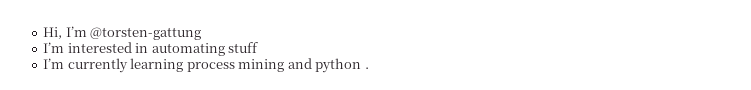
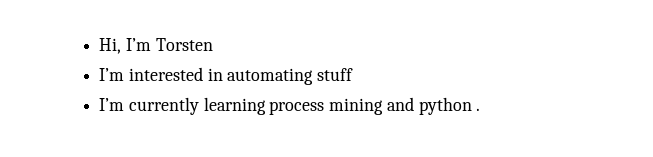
[90,27,202,40] @torsten-gattung -> [155,38,213,51] Torsten

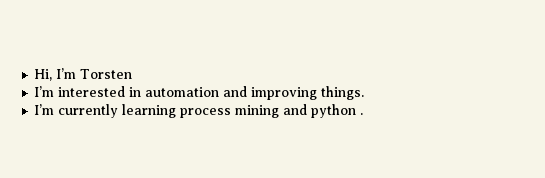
[227,68,354,85] automating stuff -> [145,86,365,100] automation and improving things.

